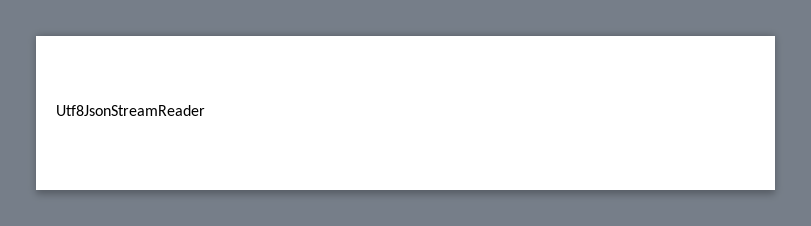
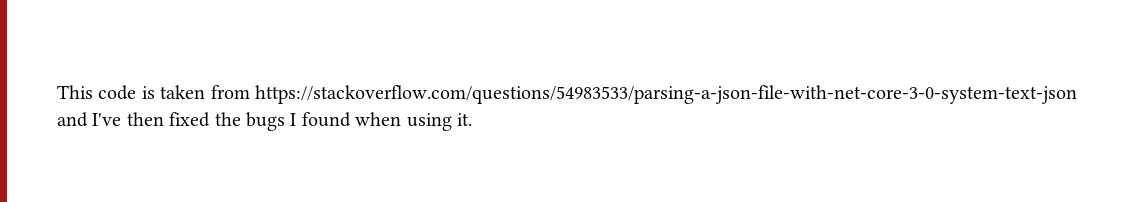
[56,105,205,116] Utf8JsonStreamReader -> [57,85,1077,104] [57,112,472,131] This code is taken from https://stackoverflow.com/questions/54983533/parsing-a-json-file-with-net-core-3-0-system-text-json and I've then fixed the bugs I found when using it.

